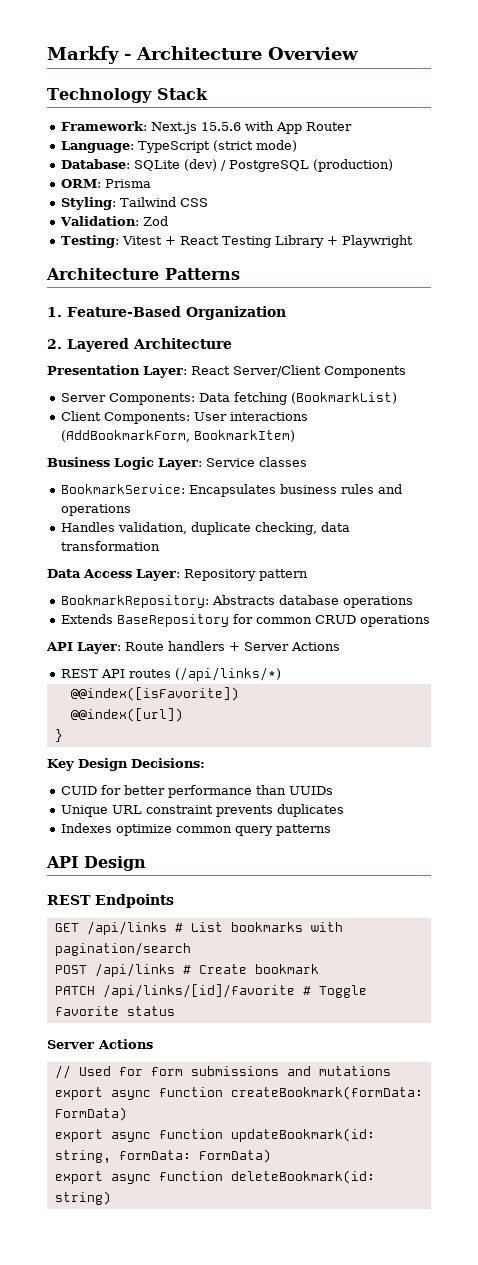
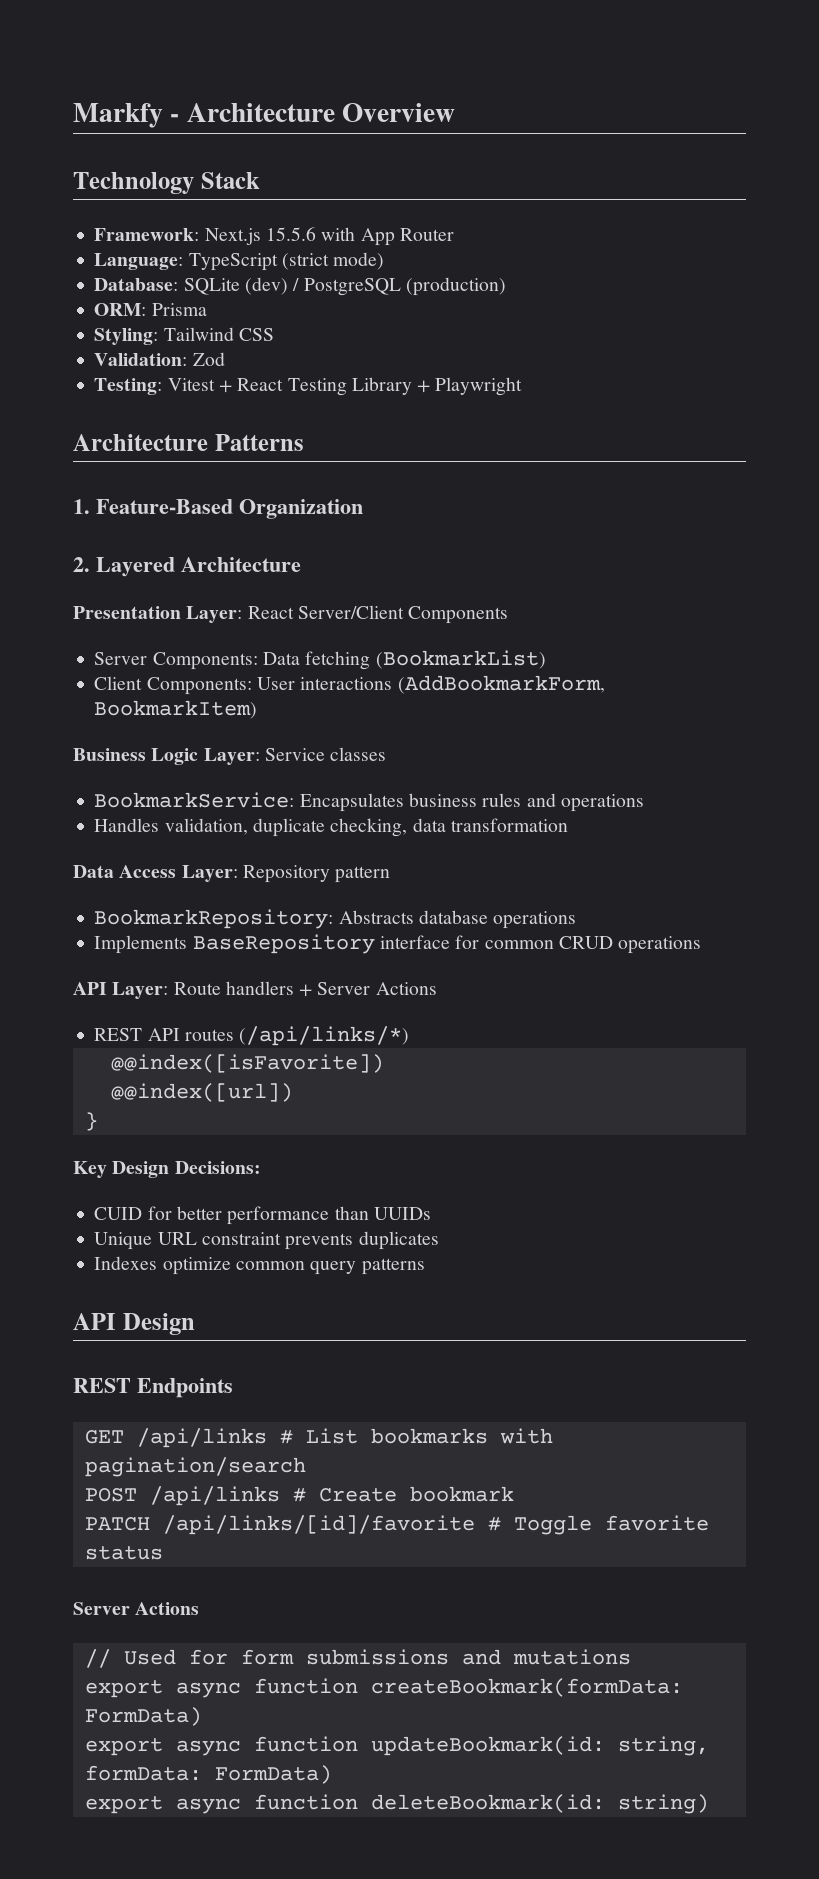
[60,614,229,627] Extends BaseRepository -> [94,934,450,954] Implements BaseRepository interface

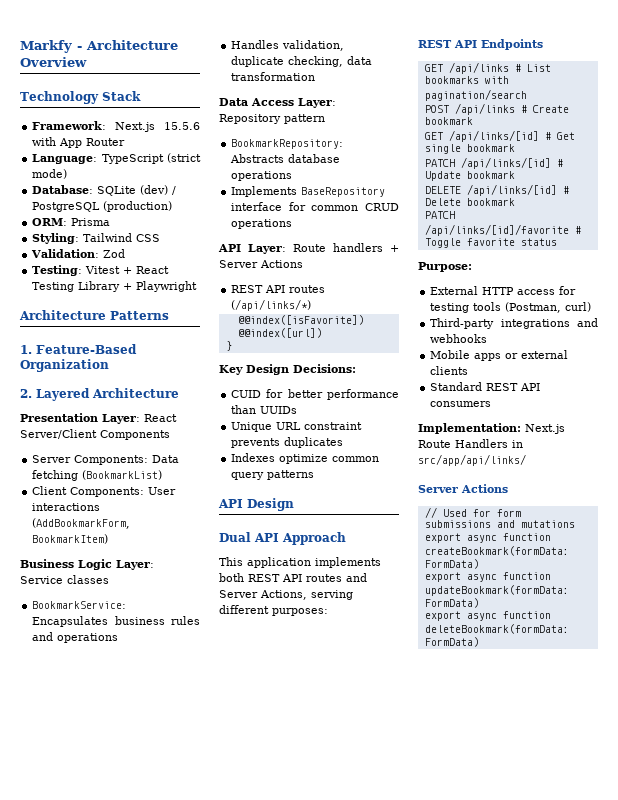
[73,1378,131,1393] REST -> [219,532,346,545] [219,557,381,568] [219,573,367,582] [219,590,353,600] [219,605,328,616] [418,40,477,48] Dual API Approach // This application implements both REST API routes and Server Actions, serving different purposes: // REST API
(514, 1494) none -> [424,130,575,142] [424,144,515,154] [424,157,563,169] [424,171,515,181] [424,184,569,196] [424,198,515,206] // GET /api/links/[id] # Get single bookmark // PATCH /api/links/[id] # Update bookmark // DELETE /api/links/[id] # Delete bookmark
(163, 1553) none -> [418,262,472,272] [430,286,577,295] [430,302,592,313] [430,318,598,329] [430,334,488,343] [430,350,569,361] [430,366,469,375] [430,382,541,391] [430,401,492,407] [418,423,565,434] [418,439,523,448] [418,454,526,466] // Purpose: // External HTTP access for testing tools (Postman, curl) // Third-party integrations and webhooks // Mobile apps or external clients // Standard REST API consumers // Implementation: Next.js Route Handlers in src/app/api/links/
[370,1736,709,1756] [84,1765,332,1784] [84,1794,709,1814] updateBookmark(id: string, formData: FormData) // export async function deleteBookmark(id: string) -> [424,585,569,596] [424,598,479,608] [424,611,551,621] [424,624,569,634] [424,637,479,647] updateBookmark(formData: FormData) // export async function deleteBookmark(formData: FormData)

